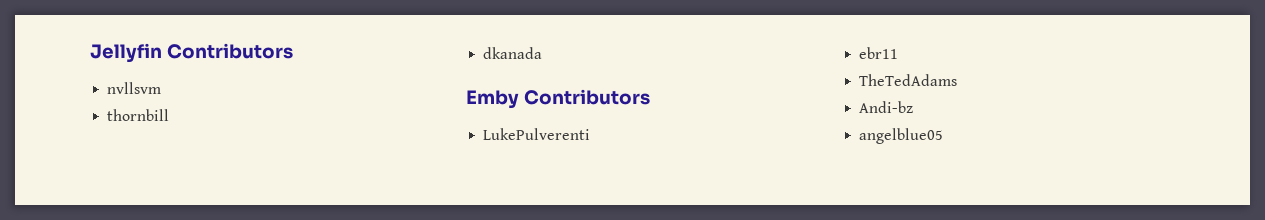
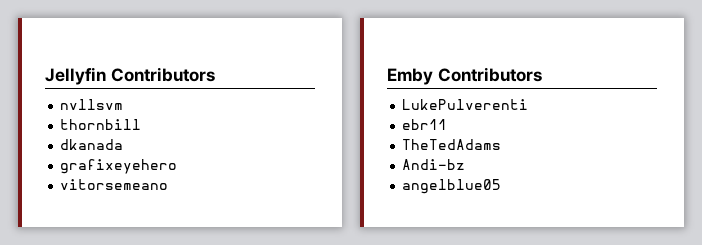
(543, 53) none -> [60,159,178,174] [60,179,169,190] // grafixeyehero // vitorsemeano

